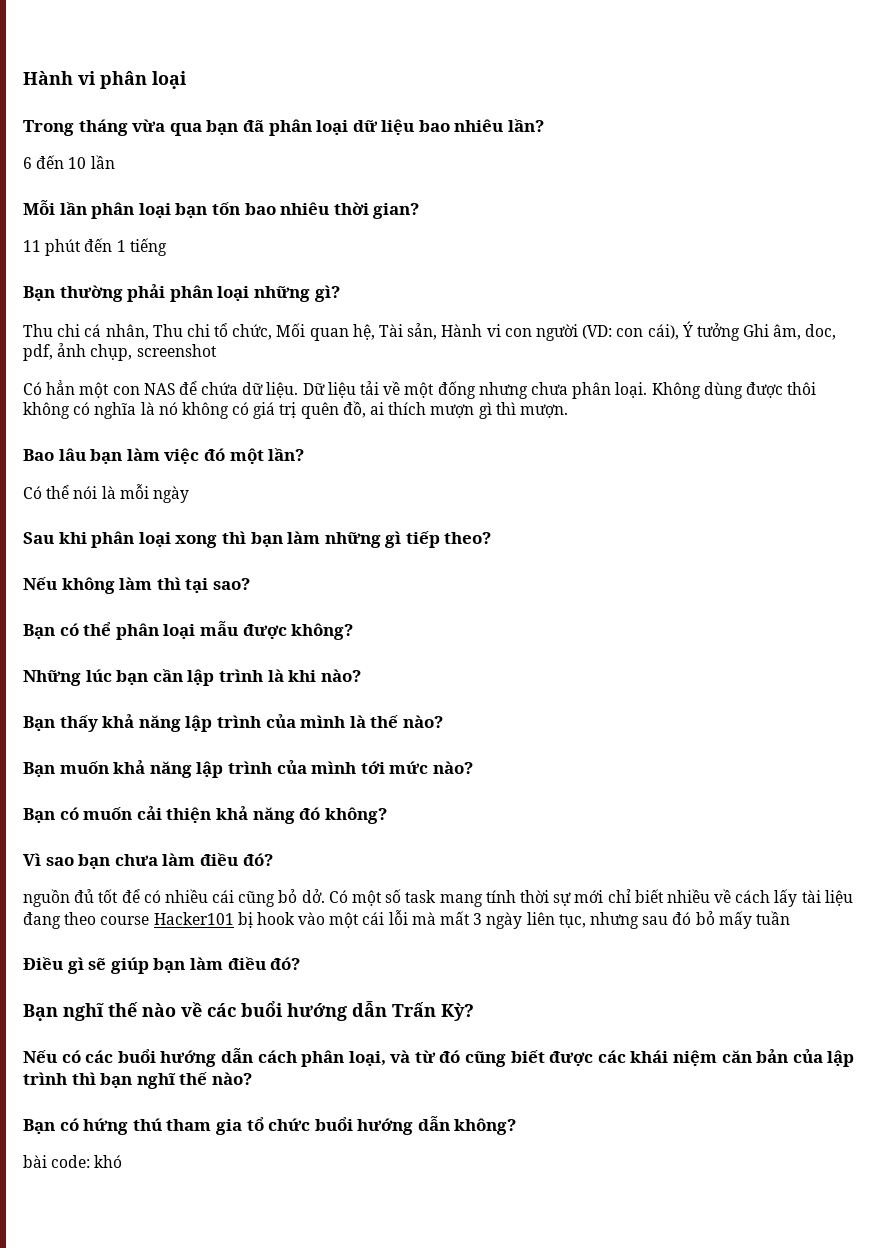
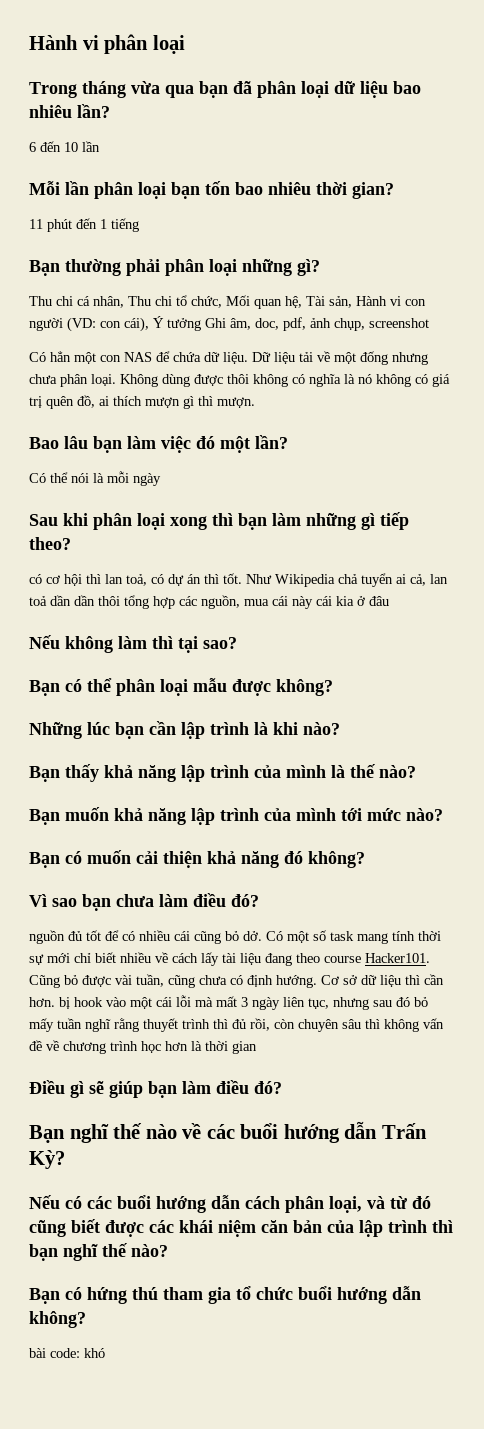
(492, 538) none -> [29,573,448,587] [29,595,389,609] // có cơ hội thì lan toả, có dự án thì tốt. Như Wikipedia chả tuyển ai cả, lan toả dần dần thôi tổng hợp các nguồn, mua cái này cái kia ở đâu
[153,912,234,925] Hacker101 -> [365,953,430,963] [29,974,444,988] [29,997,55,1007] Hacker101. Cũng bỏ được vài tuần, cũng chưa có định hướng. Cơ sở dữ liệu thì cần hơn.
(790, 918) none -> [85,1018,444,1032] [29,1040,257,1054] nghĩ rằng thuyết trình thì đủ rồi, còn chuyên sâu thì không vấn đề về chương trình học hơn là thời gian

